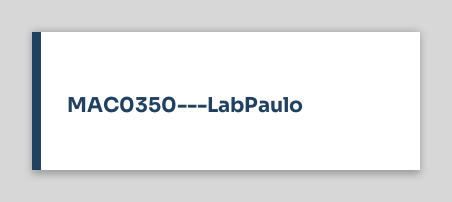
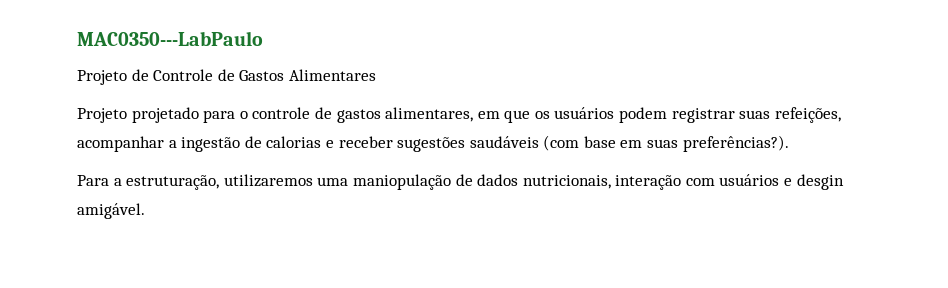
(303, 104) none -> [77,69,376,85] [77,107,841,123] [77,135,789,152] [77,174,844,190] [77,203,145,219] // Projeto de Controle de Gastos Alimentares // Projeto projetado para o controle de gastos alimentares, em que os usuários podem registrar suas refeições, acompanhar a ingestão de calorias e receber sugestões saudáveis (com base em suas preferências?). // Para a estruturação, utilizaremos uma maniopulação de dados nutricionais, interação com usuários e desgin amigável.

